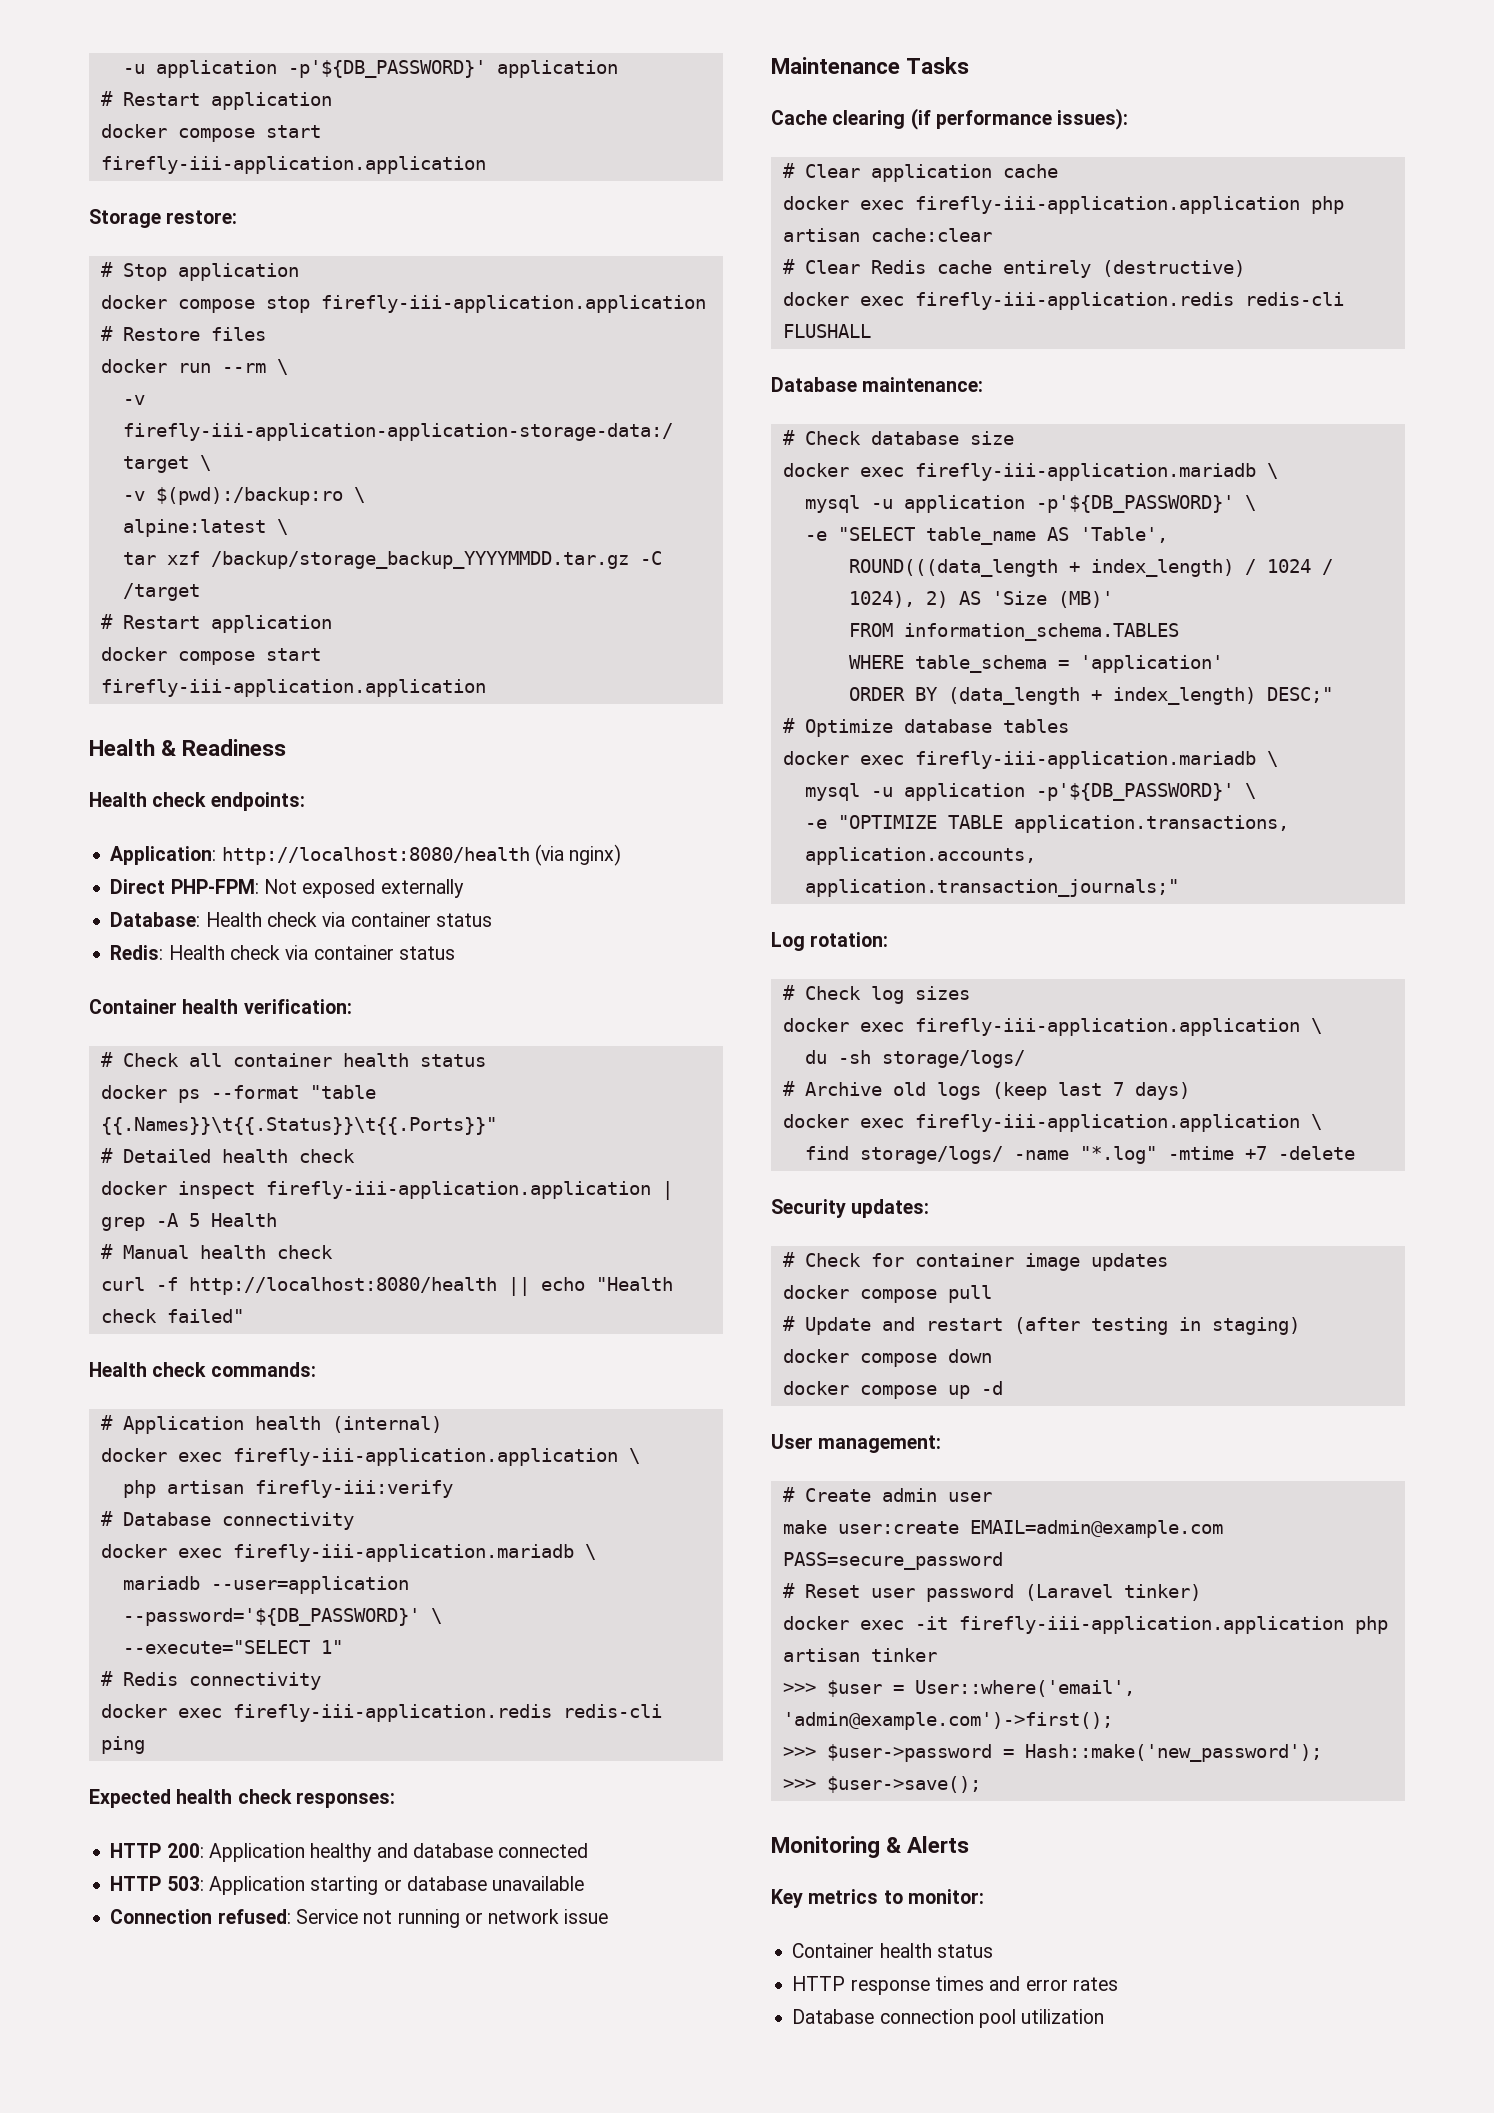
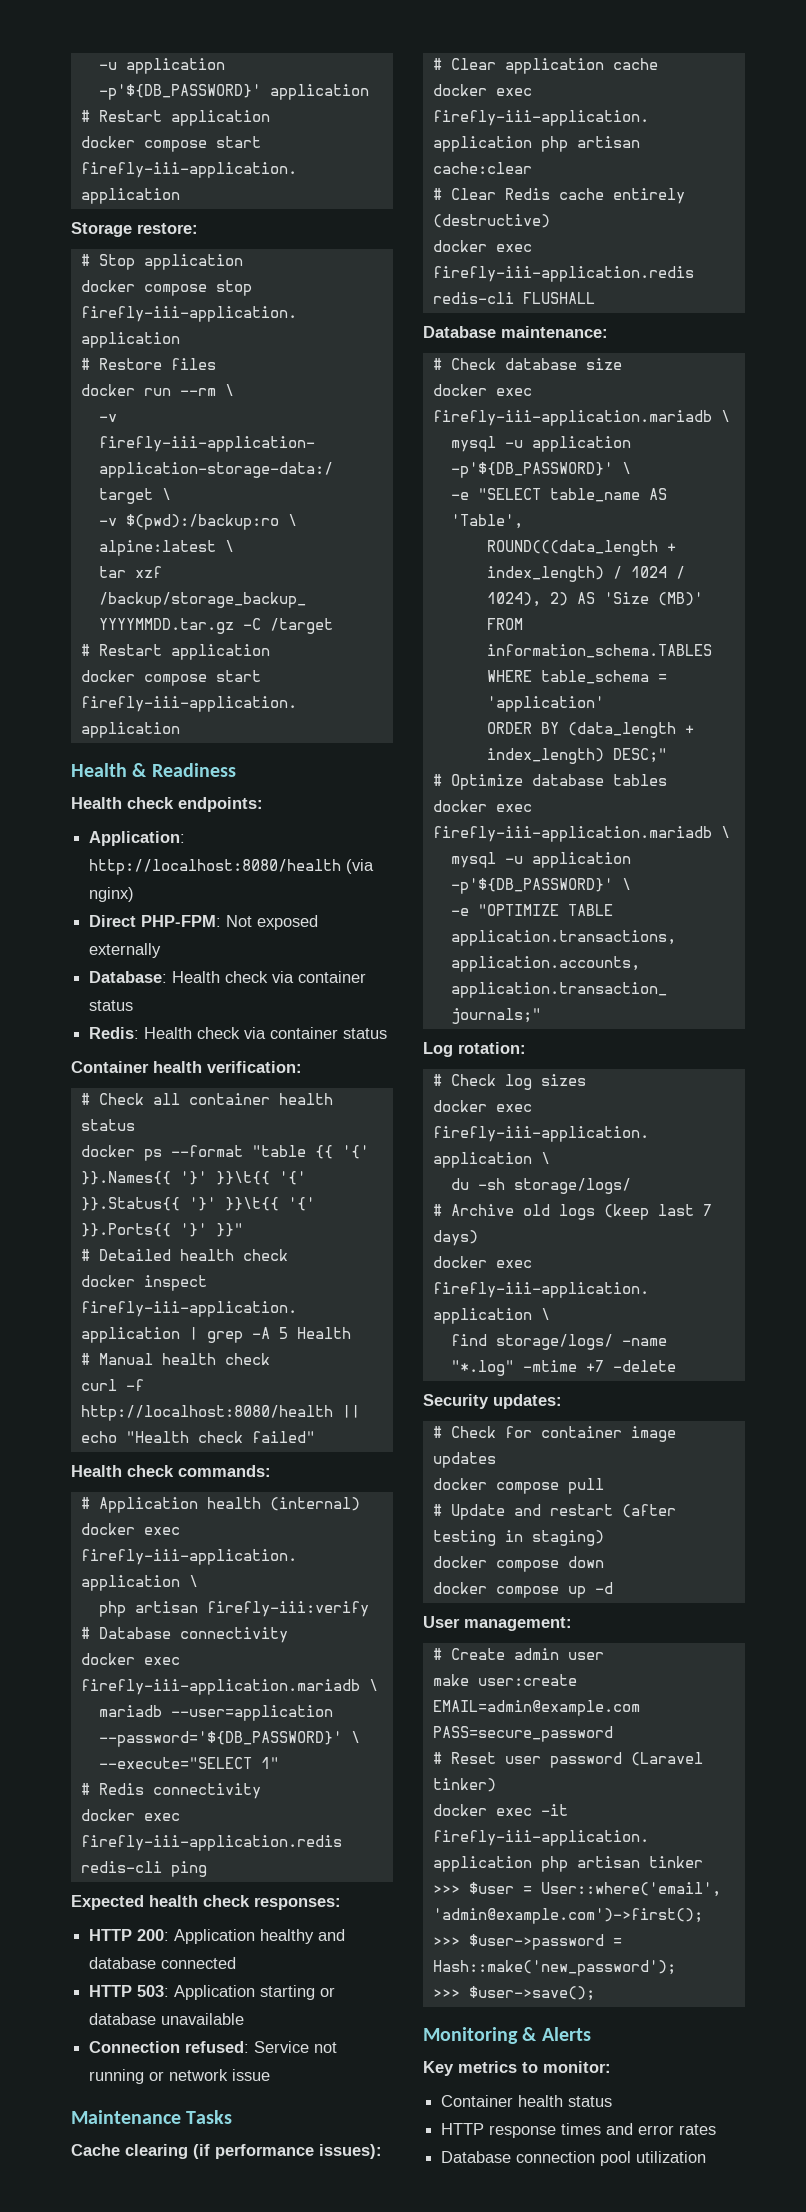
[100,1117,497,1135] {{.Names}}\t{{.Status}}\t{{.Ports}}" -> [314,1145,369,1159] [80,1171,306,1185] [80,1197,315,1211] [80,1223,243,1237] {{ '{' }}.Names{{ '}' }}\t{{ '{' }}.Status{{ '}' }}\t{{ '{' }}.Ports{{ '}' }}"

